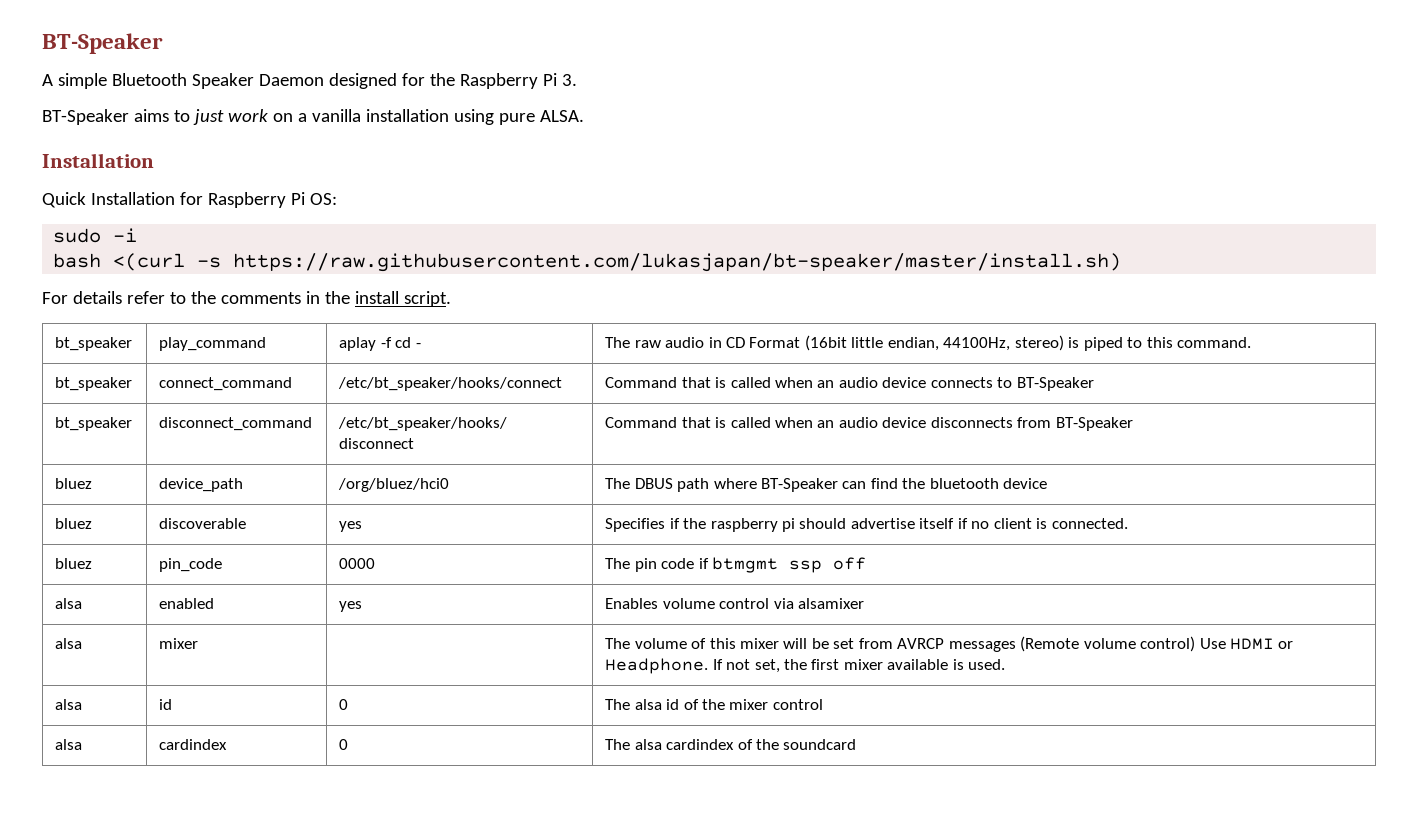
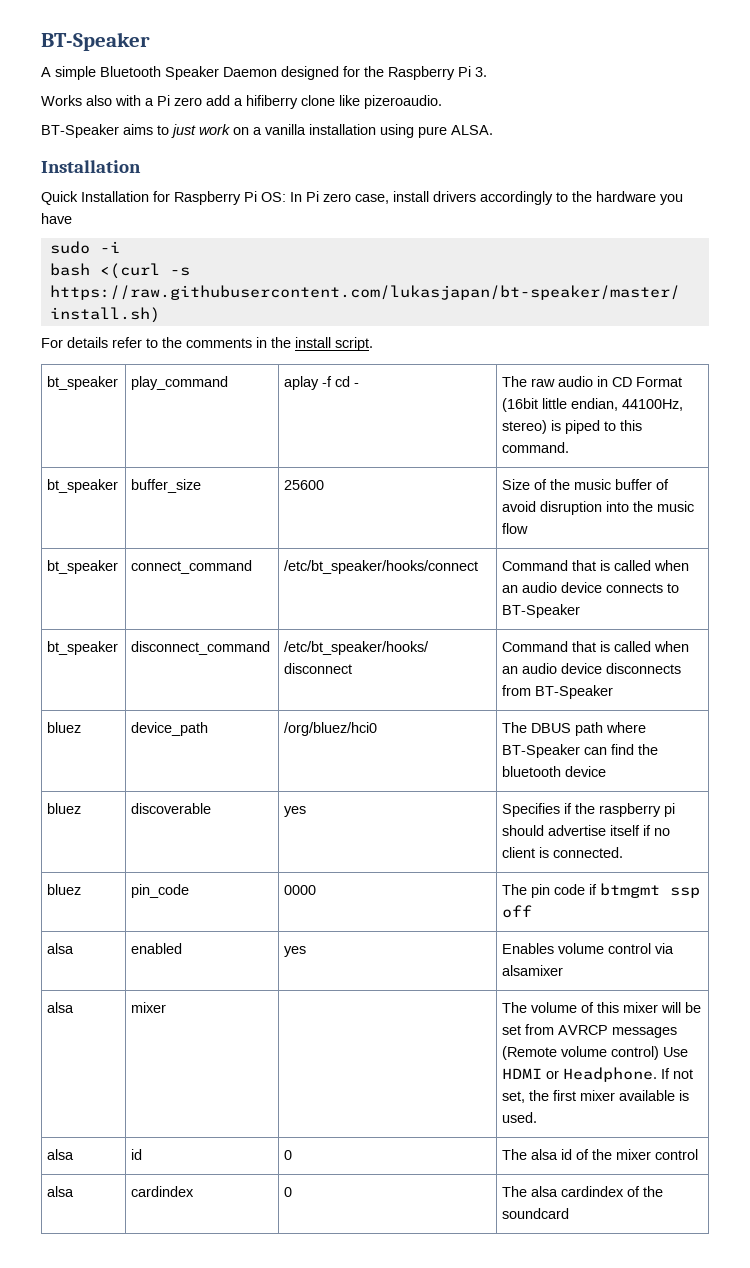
(577, 80) none -> [41,95,442,109] // Works also with a Pi zero add a hifiberry clone like pizeroaudio.
(337, 199) none -> [290,191,683,205] [41,213,72,224] In Pi zero case, install drivers accordingly to the hardware you have
(1252, 342) none -> [47,479,119,493] [131,479,202,493] [284,480,325,490] [502,479,670,490] [502,501,695,515] [502,523,529,534] // bt_speaker | buffer_size | 25600 | Size of the music buffer of avoid disruption into the music flow

